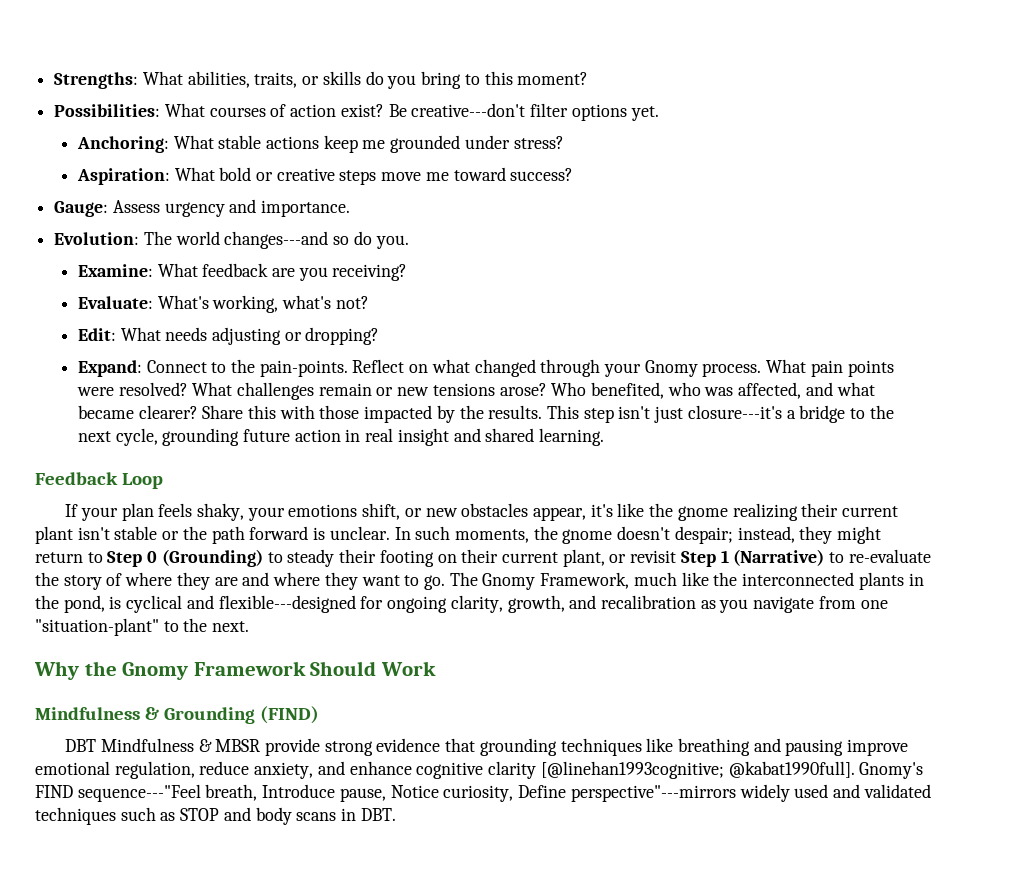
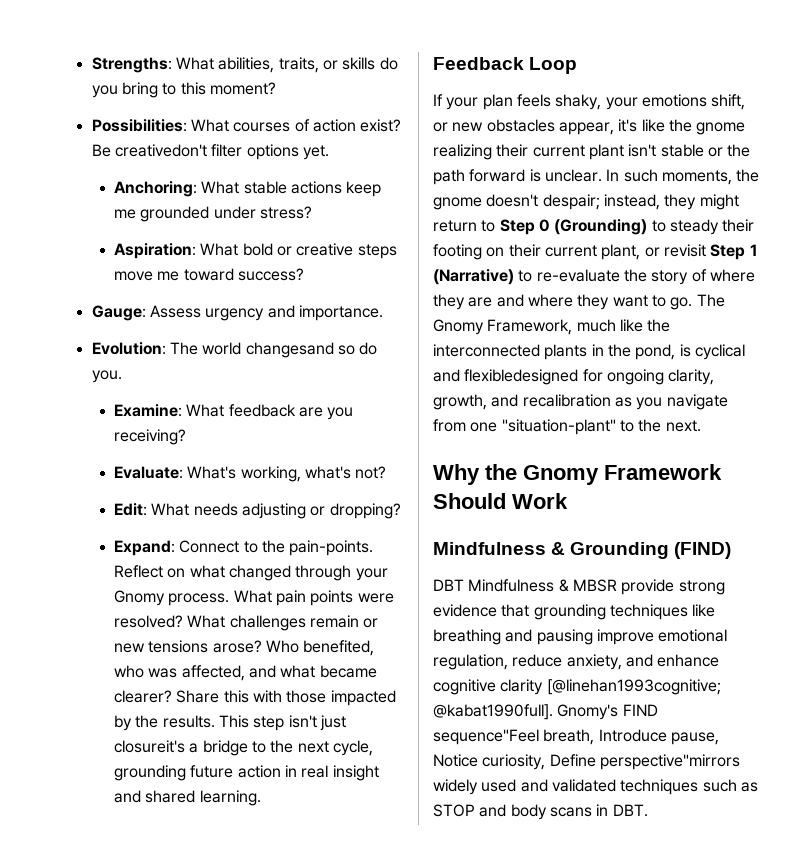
[411,103,526,117] creative---don't -> [114,144,207,157] creativedon't
[224,231,329,249] changes---and -> [245,342,334,358] changesand
[687,405,782,419] closure---it's -> [113,740,185,753] closureit's
[218,595,356,613] flexible---designed -> [464,369,579,385] flexibledesigned
[77,784,201,802] sequence---"Feel -> [433,729,539,745] sequence"Feel
[570,785,736,802] perspective"---mirrors -> [599,754,740,770] perspective"mirrors

